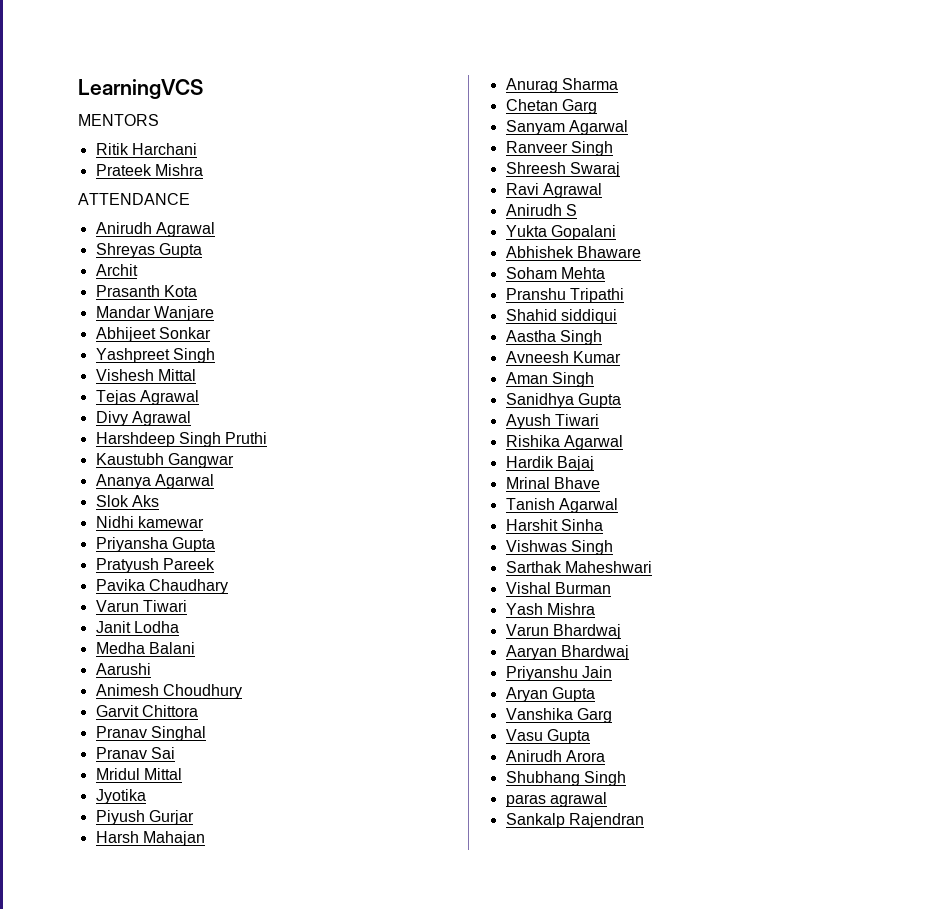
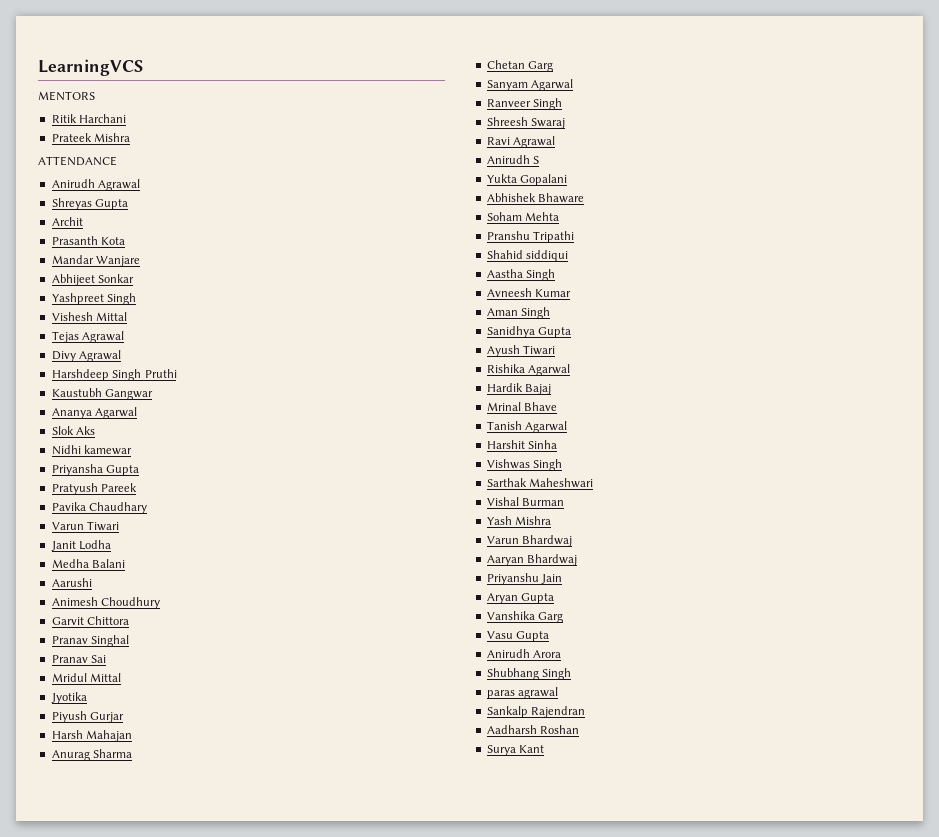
(644, 820) none -> [486,725,580,734] [486,745,545,756] // Aadharsh Roshan // Surya Kant

